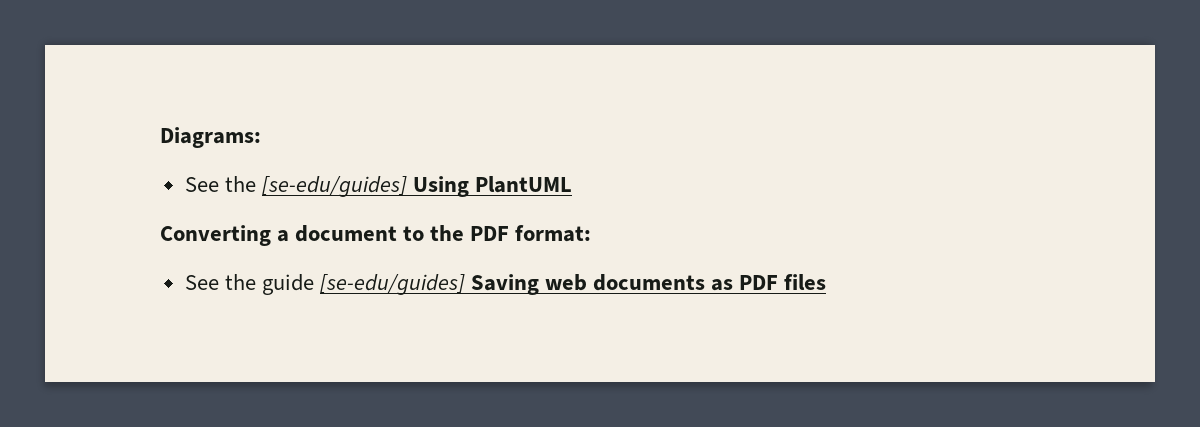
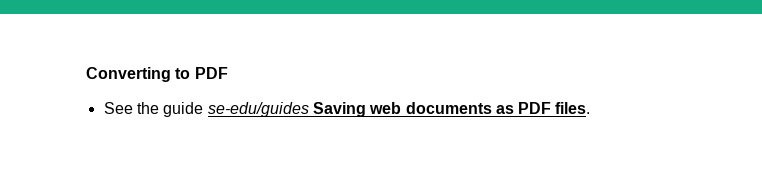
[160,127,261,148] [184,176,573,197] [160,225,592,246] Diagrams: // See the [se-edu/guides] Using PlantUML // Converting a document to the PDF format: -> [86,67,228,82] Converting to PDF
[319,274,465,295] [se-edu/guides] -> [207,102,309,117] se-edu/guides
[784,274,827,290] files -> [555,102,591,114] files.

